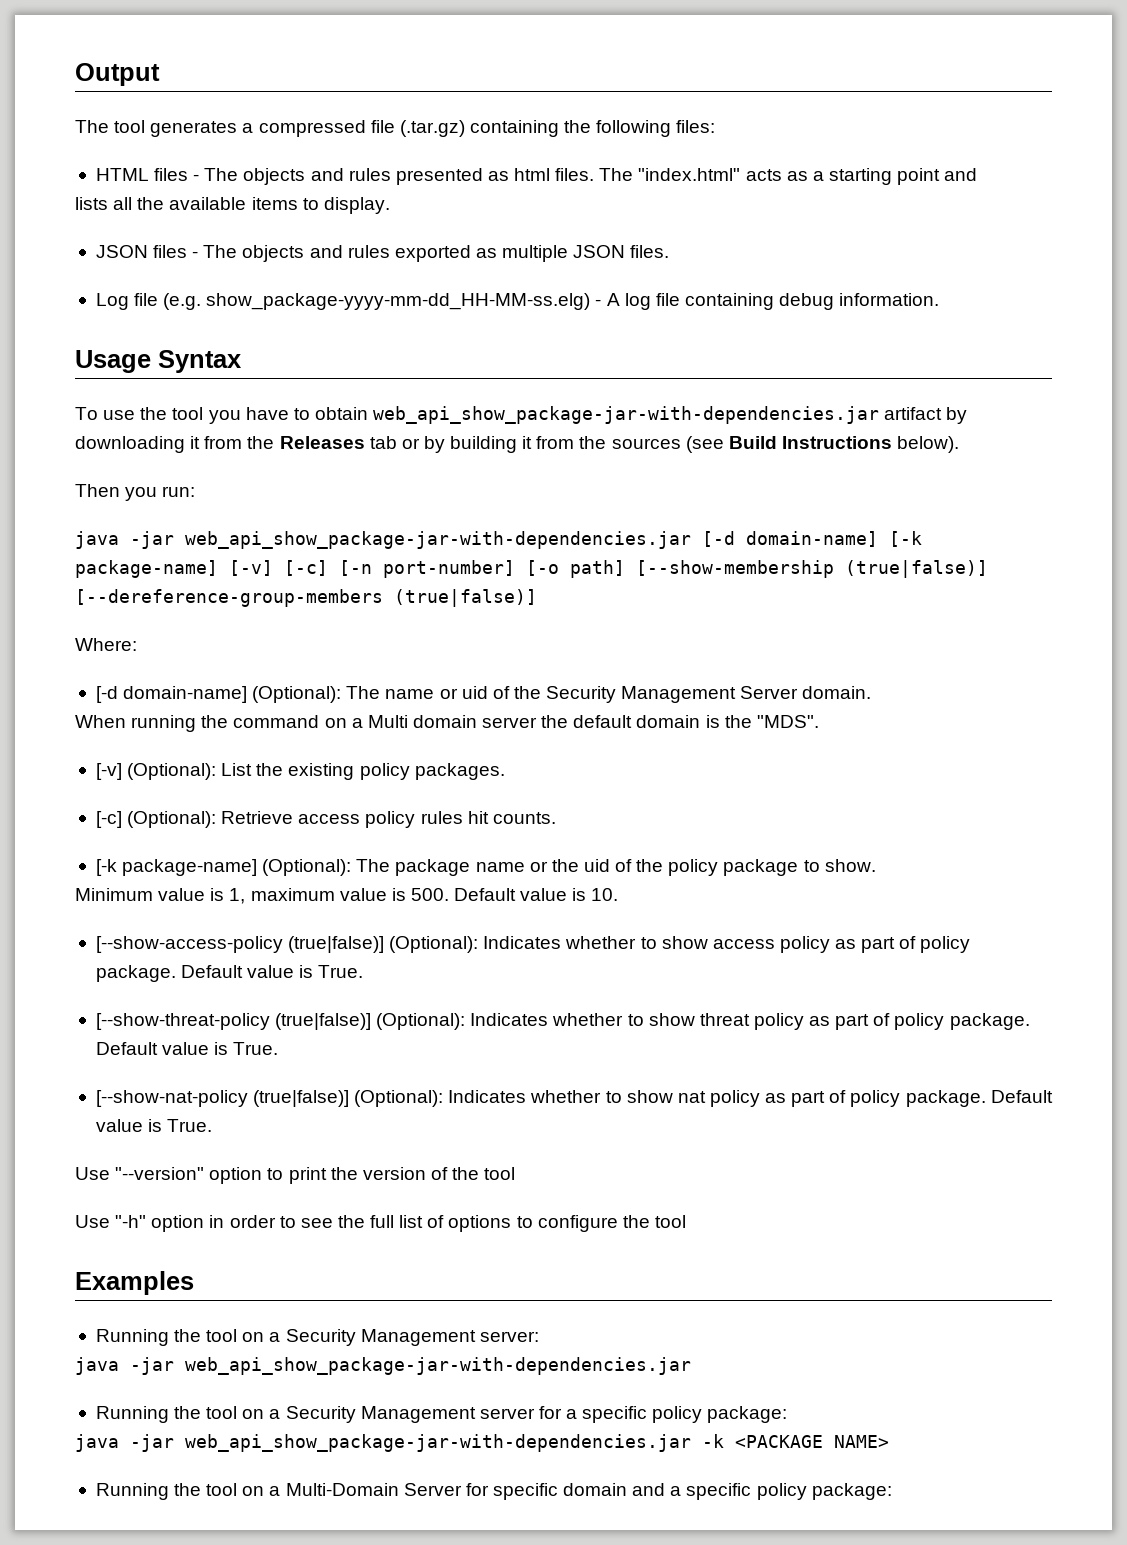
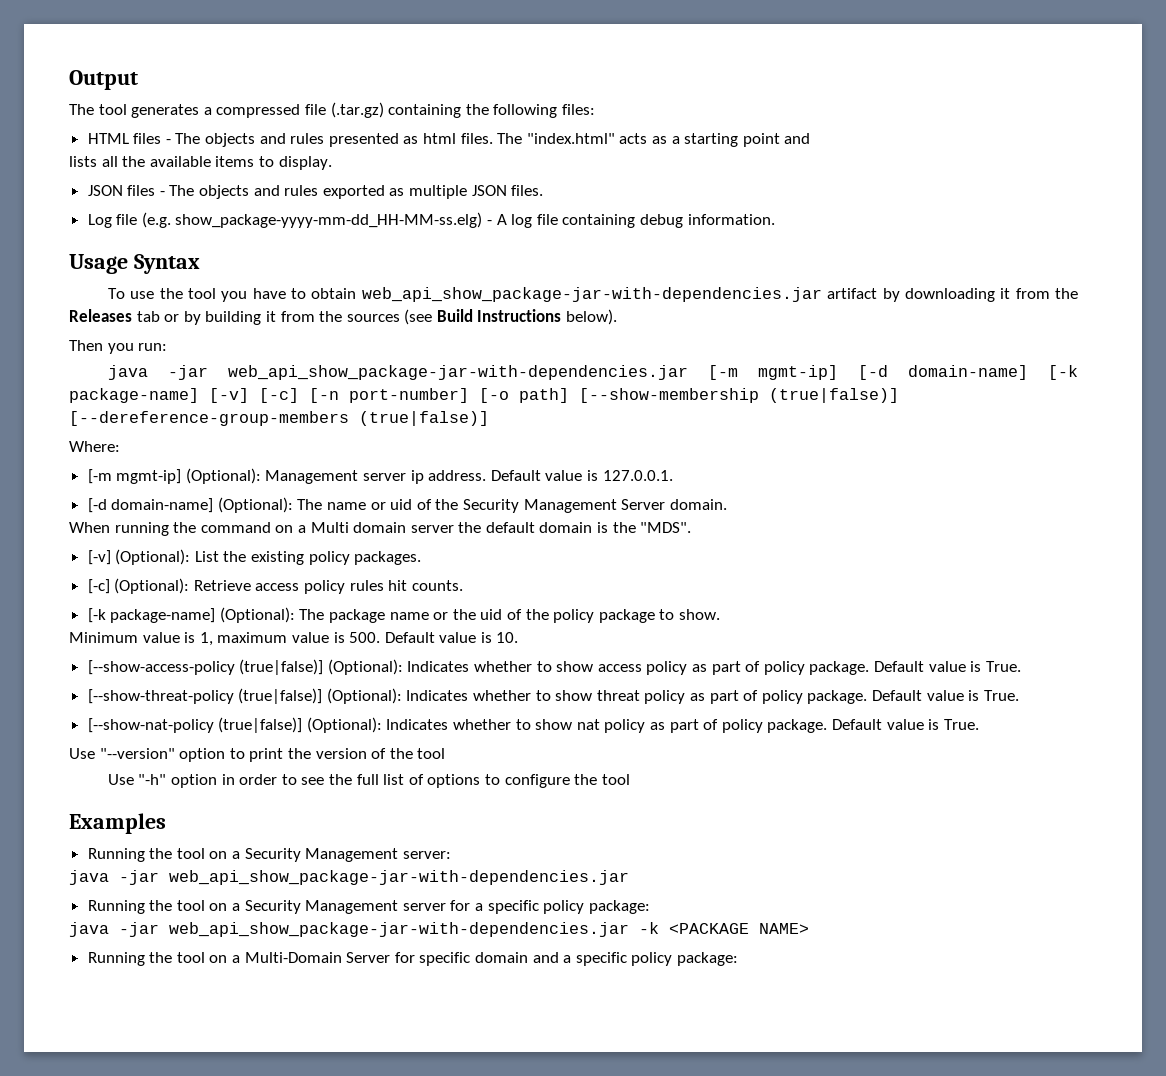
(691, 540) none -> [707,365,838,380] [-m mgmt-ip]
(137, 644) none -> [87,468,673,484] // [-m mgmt-ip] (Optional): Management server ip address. Default value is 127.0.0.1.

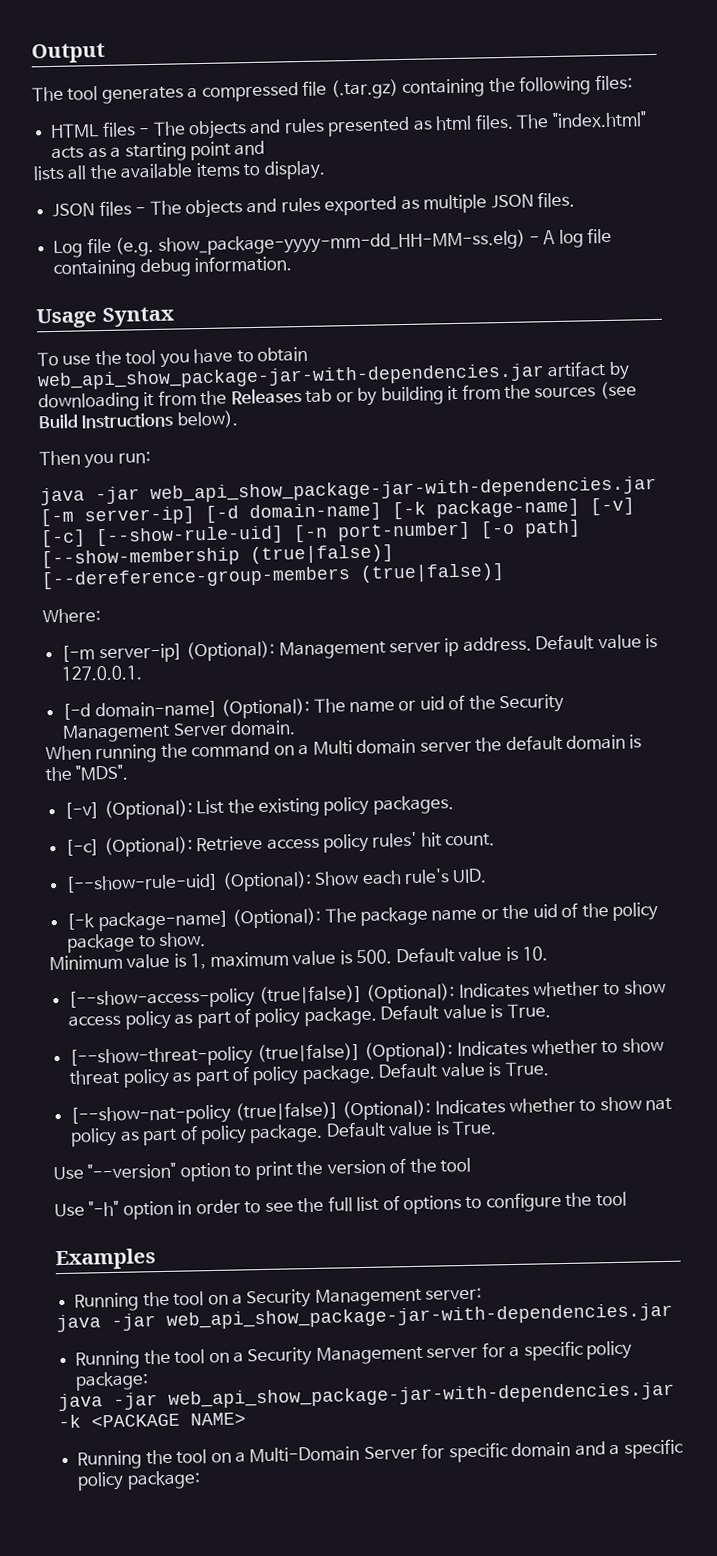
[757,365,838,380] mgmt-ip] -> [84,506,195,526] server-ip]
(299, 395) none -> [95,525,284,547] [--show-rule-uid]
[116,469,182,484] mgmt-ip] -> [98,643,183,664] server-ip]
[349,580,463,591] rules hit counts. -> [372,831,496,848] [65,868,488,893] rules' hit count. // [--show-rule-uid] (Optional): Show each rule's UID.

